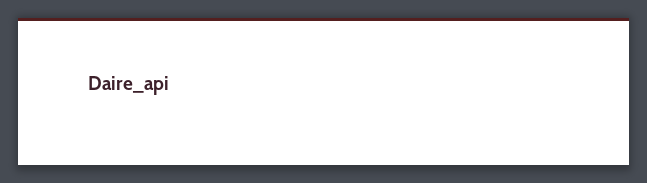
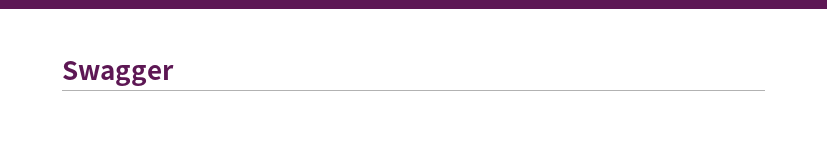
[88,76,169,95] Daire_api -> [62,61,174,86] Swagger

